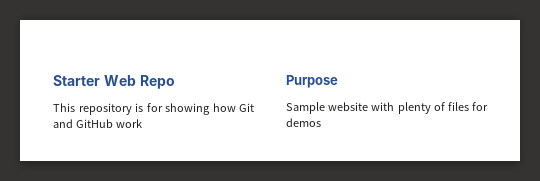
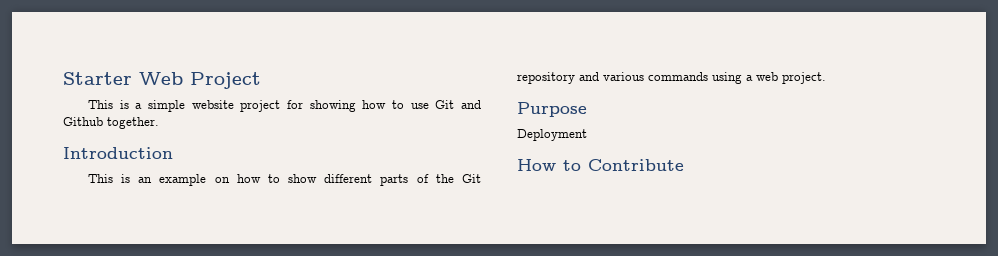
[139,75,175,89] [53,103,254,115] [53,119,142,128] [286,75,338,88] [286,102,488,114] [286,118,321,127] Repo // This repository is for showing how Git and GitHub work // Purpose // Sample website with plenty of files for demos -> [190,72,261,89] [87,100,481,112] [63,117,159,129] [63,147,173,159] [87,174,481,186] [517,72,826,84] [517,102,587,117] [517,129,587,141] [517,159,684,171] Project // This is a simple website project for showing how to use Git and Github together. // Introduction // This is an example on how to show different parts of the Git repository and various commands using a web project. // Purpose // Deployment // How to Contribute

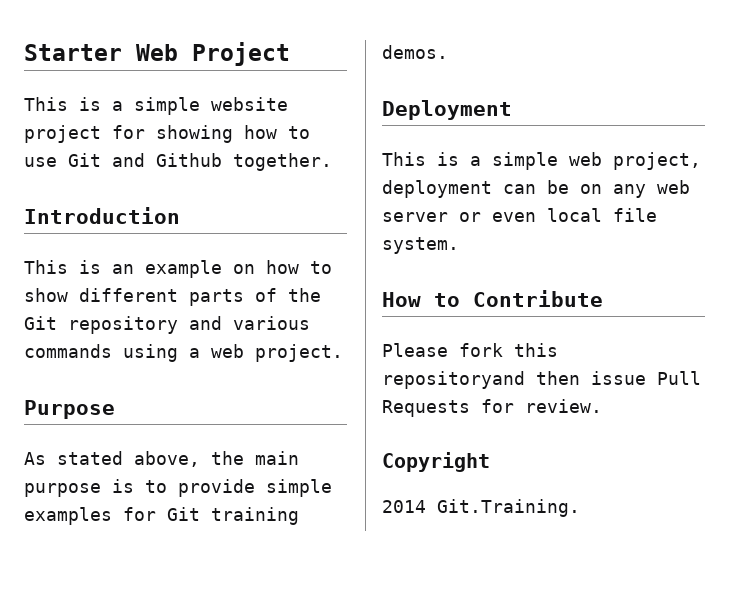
[517,129,587,141] [517,159,684,171] Deployment // How to Contribute -> [24,451,299,467] [24,479,332,497] [24,507,299,525] [382,45,448,59] [382,100,512,120] [382,152,701,170] [382,180,690,198] [382,208,657,222] [382,237,459,254] [382,290,603,307] [382,343,558,357] [382,371,701,389] [382,399,602,417] [382,452,490,472] [382,499,580,517] As stated above, the main purpose is to provide simple examples for Git training demos. // Deployment // This is a simple web project, deployment can be on any web server or even local file system. // How to Contribute // Please fork this repositoryand then issue Pull Requests for review. // Copyright // 2014 Git.Training.

